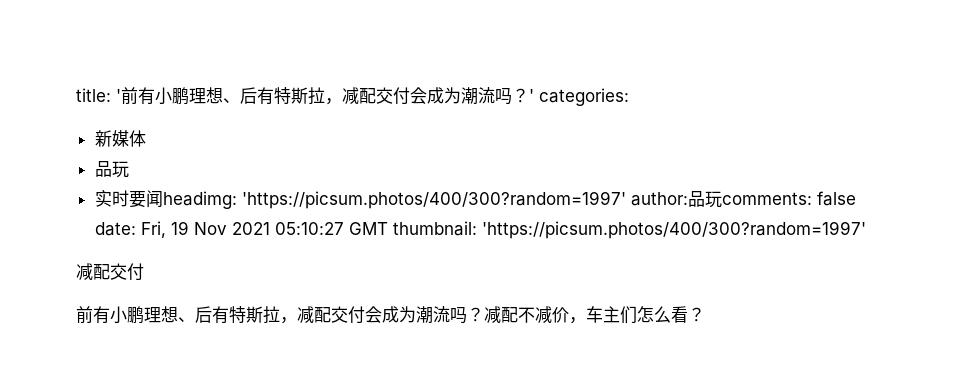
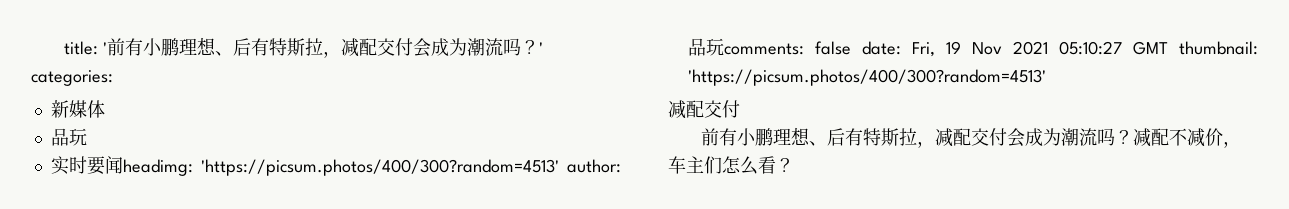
[241,191,626,209] 'https://picsum.photos/400/300?random=1997' -> [200,159,559,176] 'https://picsum.photos/400/300?random=4513'
[481,221,866,239] 'https://picsum.photos/400/300?random=1997' -> [687,69,1046,86] 'https://picsum.photos/400/300?random=4513'

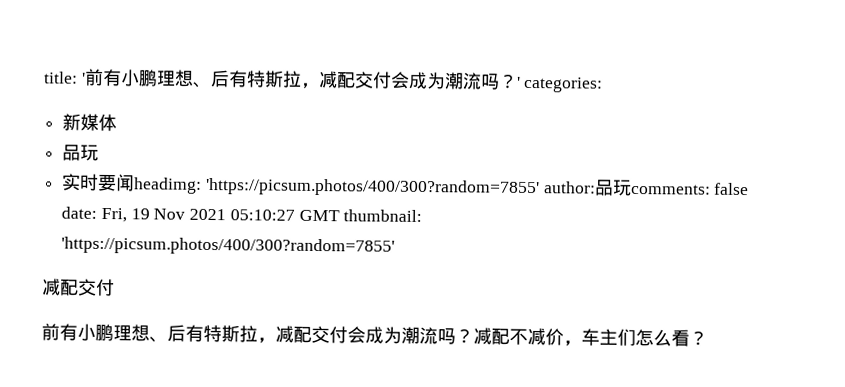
[200,159,559,176] 'https://picsum.photos/400/300?random=4513' -> [204,177,540,198] 'https://picsum.photos/400/300?random=7855'
[687,69,1046,86] 'https://picsum.photos/400/300?random=4513' -> [61,236,396,256] 'https://picsum.photos/400/300?random=7855'

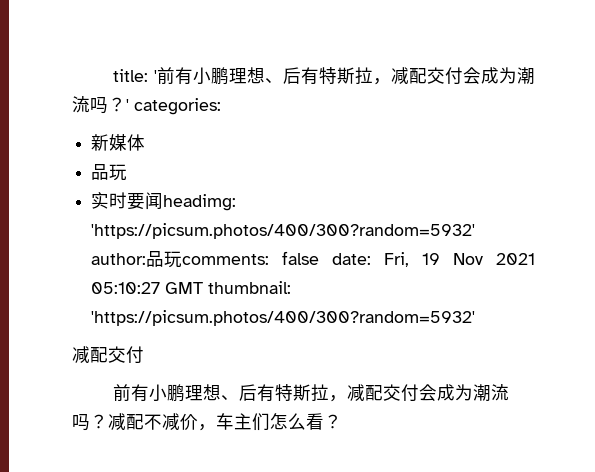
[204,177,540,198] 'https://picsum.photos/400/300?random=7855' -> [91,223,476,239] 'https://picsum.photos/400/300?random=5932'
[61,236,396,256] 'https://picsum.photos/400/300?random=7855' -> [91,310,476,326] 'https://picsum.photos/400/300?random=5932'

